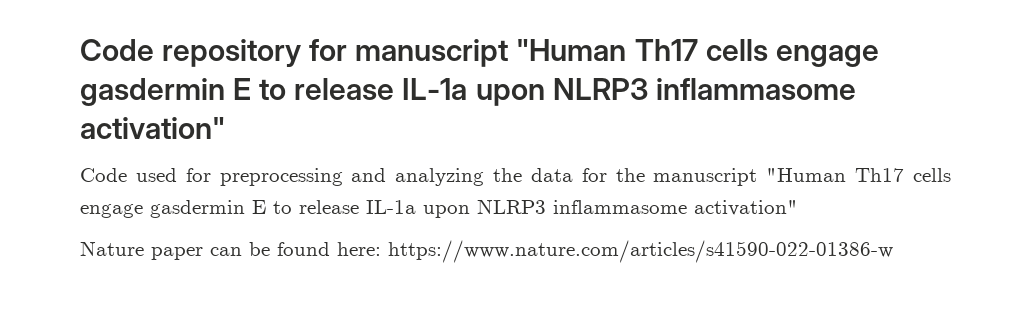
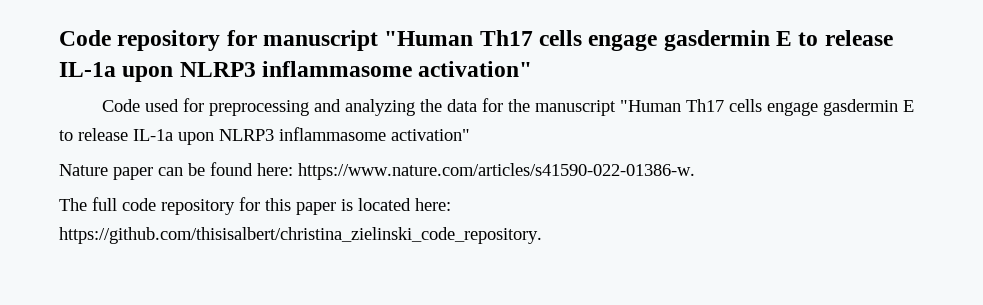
[388,240,893,263] https://www.nature.com/articles/s41590-022-01386-w -> [298,163,695,180] [59,197,451,215] [59,227,542,244] https://www.nature.com/articles/s41590-022-01386-w. // The full code repository for this paper is located here: https://github.com/thisisalbert/christina_zielinski_code_repository.

